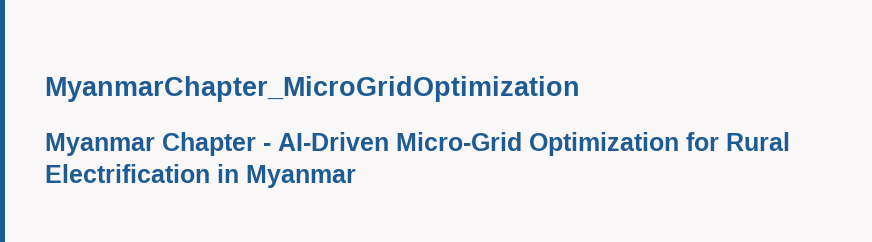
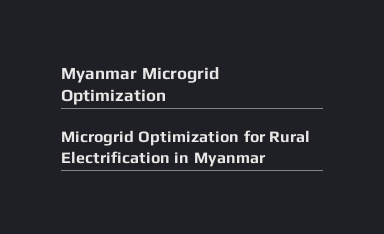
[45,76,580,102] [45,132,522,156] MyanmarChapter_MicroGridOptimization // Myanmar Chapter - AI-Driven Micro-Grid -> [61,67,219,83] [61,89,166,105] [61,130,134,146] Myanmar Microgrid Optimization // Microgrid

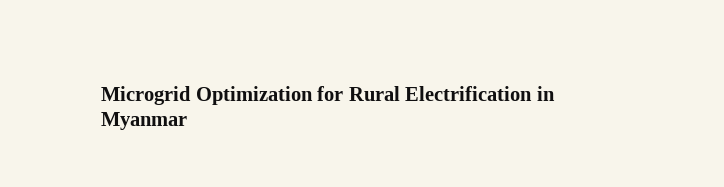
[61,67,219,83] [61,89,166,105] Myanmar Microgrid Optimization // -> (101, 95) none

